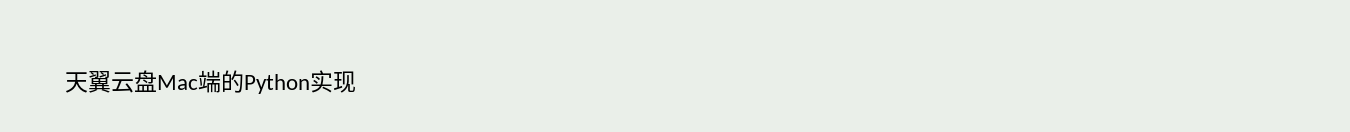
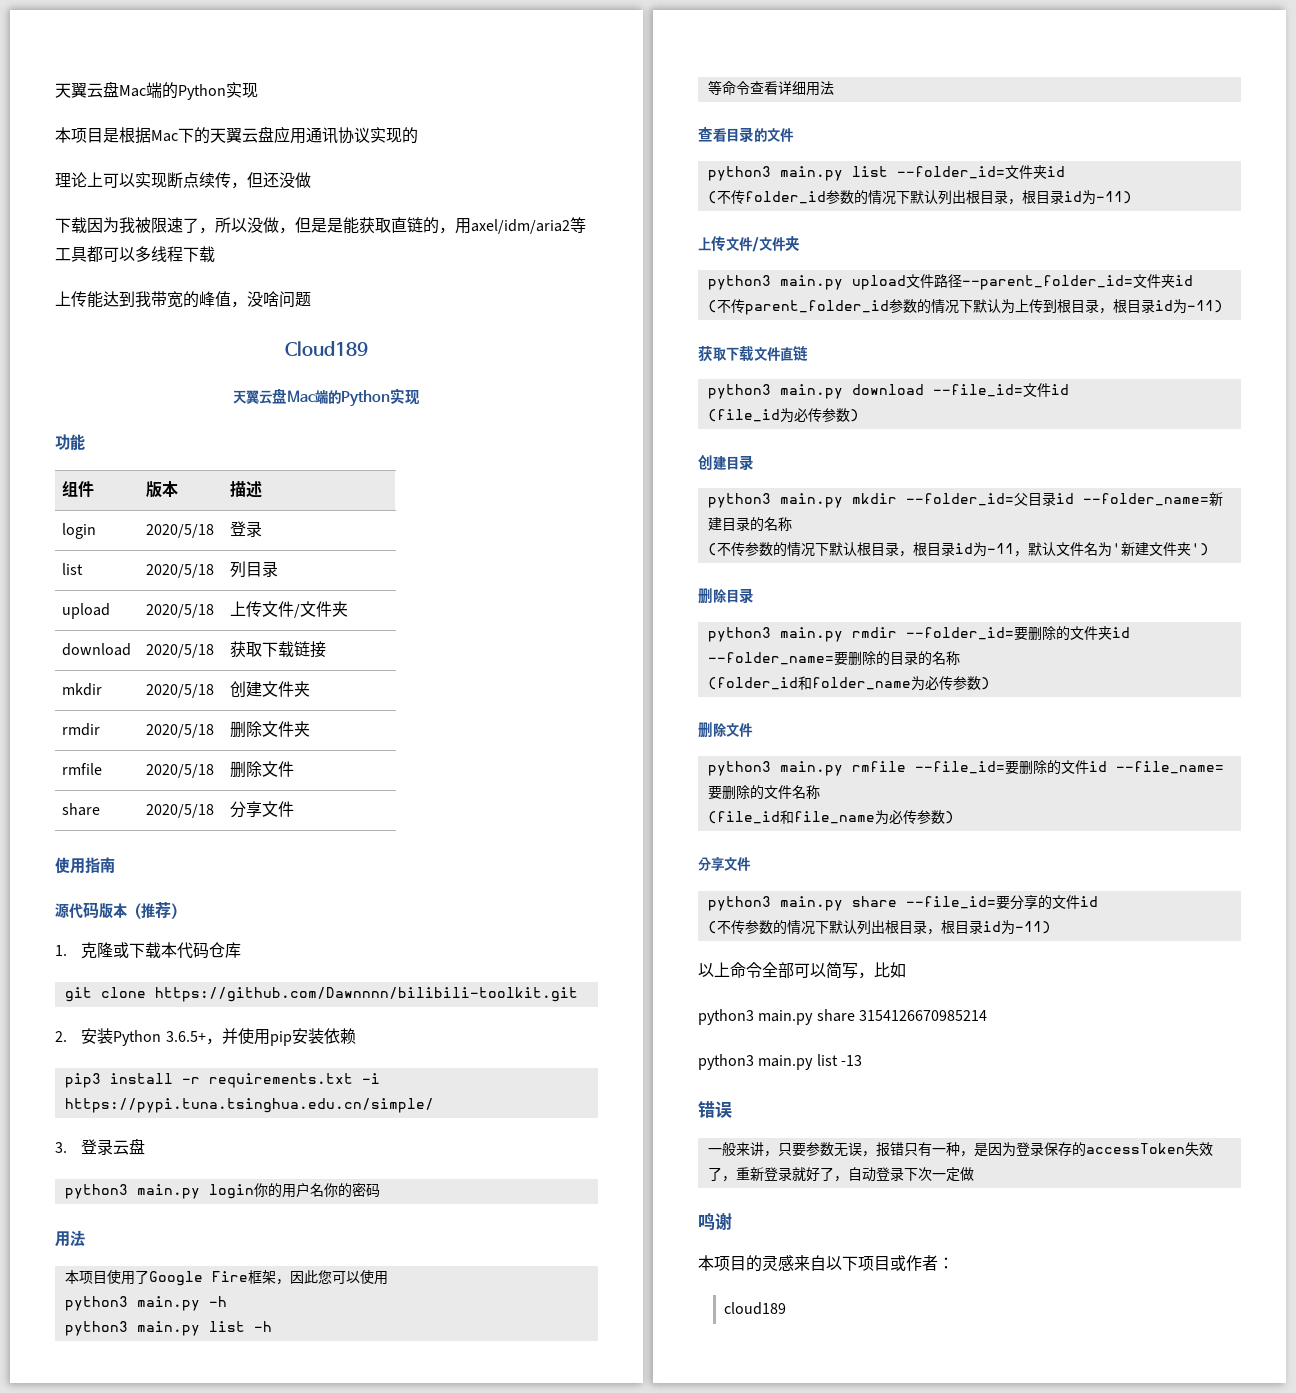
[65,70,356,94] 天翼云盘Mac端的Python实现 -> [55,81,258,100] [55,126,418,144] [55,172,311,189] [55,217,586,234] [55,246,215,263] [55,291,311,308] [285,341,368,356] [233,388,420,407] [55,434,85,451] [62,481,95,497] [146,481,179,498] [230,481,263,498] [62,523,97,539] [146,524,215,538] [230,521,263,537] [62,563,84,575] [146,564,215,578] [230,561,279,578] [62,603,111,619] [146,604,215,618] [230,601,349,618] [62,643,132,656] [146,644,215,658] [230,641,327,658] [62,683,103,696] [146,684,215,698] [230,681,311,698] [62,723,101,736] [146,724,215,738] [230,721,311,738] [62,763,103,775] [146,764,215,778] [230,761,295,778] [62,803,101,816] [146,804,215,818] [230,801,295,818] [55,857,115,874] [55,902,185,919] [55,942,242,959] [64,987,578,1002] [55,1028,356,1046] [64,1073,380,1088] [64,1098,434,1113] [55,1138,146,1155] [64,1182,380,1199] [55,1230,85,1247] [64,1269,388,1286] [64,1296,227,1311] [64,1321,272,1336] [707,80,834,96] [698,127,794,143] [707,165,1065,181] [707,190,1132,205] [698,236,800,252] [707,274,1193,290] [707,299,1223,315] [698,345,808,362] [707,383,1069,399] [707,408,859,423] [698,454,754,471] [707,492,1223,508] [707,517,792,531] [707,542,1209,557] [698,588,754,604] [707,626,1130,642] [707,651,960,666] [707,676,990,691] [698,722,753,738] [707,760,1224,776] [707,785,820,800] [707,810,954,825] [698,857,751,871] [707,895,1098,911] [707,920,1051,935] [698,962,906,979] [698,1009,987,1025] [698,1054,862,1070] [698,1101,732,1118] [707,1142,1213,1157] [707,1167,974,1182] [698,1213,732,1231] [698,1255,954,1272] [724,1302,787,1315] 天翼云盘Mac端的Python实现 // 本项目是根据Mac下的天翼云盘应用通讯协议实现的 // 理论上可以实现断点续传，但还没做 // 下载因为我被限速了，所以没做，但是是能获取直链的，用axel/idm/aria2等工具都可以多线程下载 // 上传能达到我带宽的峰值，没啥问题 // Cloud189 // 天翼云盘Mac端的Python实现 // 功能 // 组件 | 版本 | 描述 // login | 2020/5/18 | 登录 // list | 2020/5/18 | 列目录 // upload | 2020/5/18 | 上传文件/文件夹 // download | 2020/5/18 | 获取下载链接 // mkdir | 2020/5/18 | 创建文件夹 // rmdir | 2020/5/18 | 删除文件夹 // rmfile | 2020/5/18 | 删除文件 // share | 2020/5/18 | 分享文件 // 使用指南 // 源代码版本（推荐） // 1.克隆或下载本代码仓库 // git clone https://github.com/Dawnnnn/bilibili-toolkit.git // 2.安装Python 3.6.5+，并使用pip安装依赖 // pip3 install -r requirements.txt -i https://pypi.tuna.tsinghua.edu.cn/simple/ // 3.登录云盘 // python3 main.py login你的用户名你的密码 // 用法 // 本项目使用了Google Fire框架，因此您可以使用 // python3 main.py -h // python3 main.py list -h // 等命令查看详细用法 // 查看目录的文件 // python3 main.py list --folder_id=文件夹id // (不传folder_id参数的情况下默认列出根目录，根目录id为-11) // 上传文件/文件夹 // python3 main.py upload文件路径--parent_folder_id=文件夹id // (不传parent_folder_id参数的情况下默认为上传到根目录，根目录id为-11) // 获取下载文件直链 // python3 main.py download --file_id=文件id // (file_id为必传参数) // 创建目录 // python3 main.py mkdir --folder_id=父目录id --folder_name=新建目录的名称 // (不传参数的情况下默认根目录，根目录id为-11，默认文件名为'新建文件夹') // 删除目录 // python3 main.py rmdir --folder_id=要删除的文件夹id --folder_name=要删除的目录的名称 // (folder_id和folder_name为必传参数) // 删除文件 // python3 main.py rmfile --file_id=要删除的文件id --file_name=要删除的文件名称 // (file_id和file_name为必传参数) // 分享文件 // python3 main.py share --file_id=要分享的文件id // (不传参数的情况下默认列出根目录，根目录id为-11) // 以上命令全部可以简写，比如 // python3 main.py share 3154126670985214 // python3 main.py list -13 // 错误 // 一般来讲，只要参数无误，报错只有一种，是因为登录保存的accessToken失效了，重新登录就好了，自动登录下次一定做 // 鸣谢 // 本项目的灵感来自以下项目或作者： // cloud189

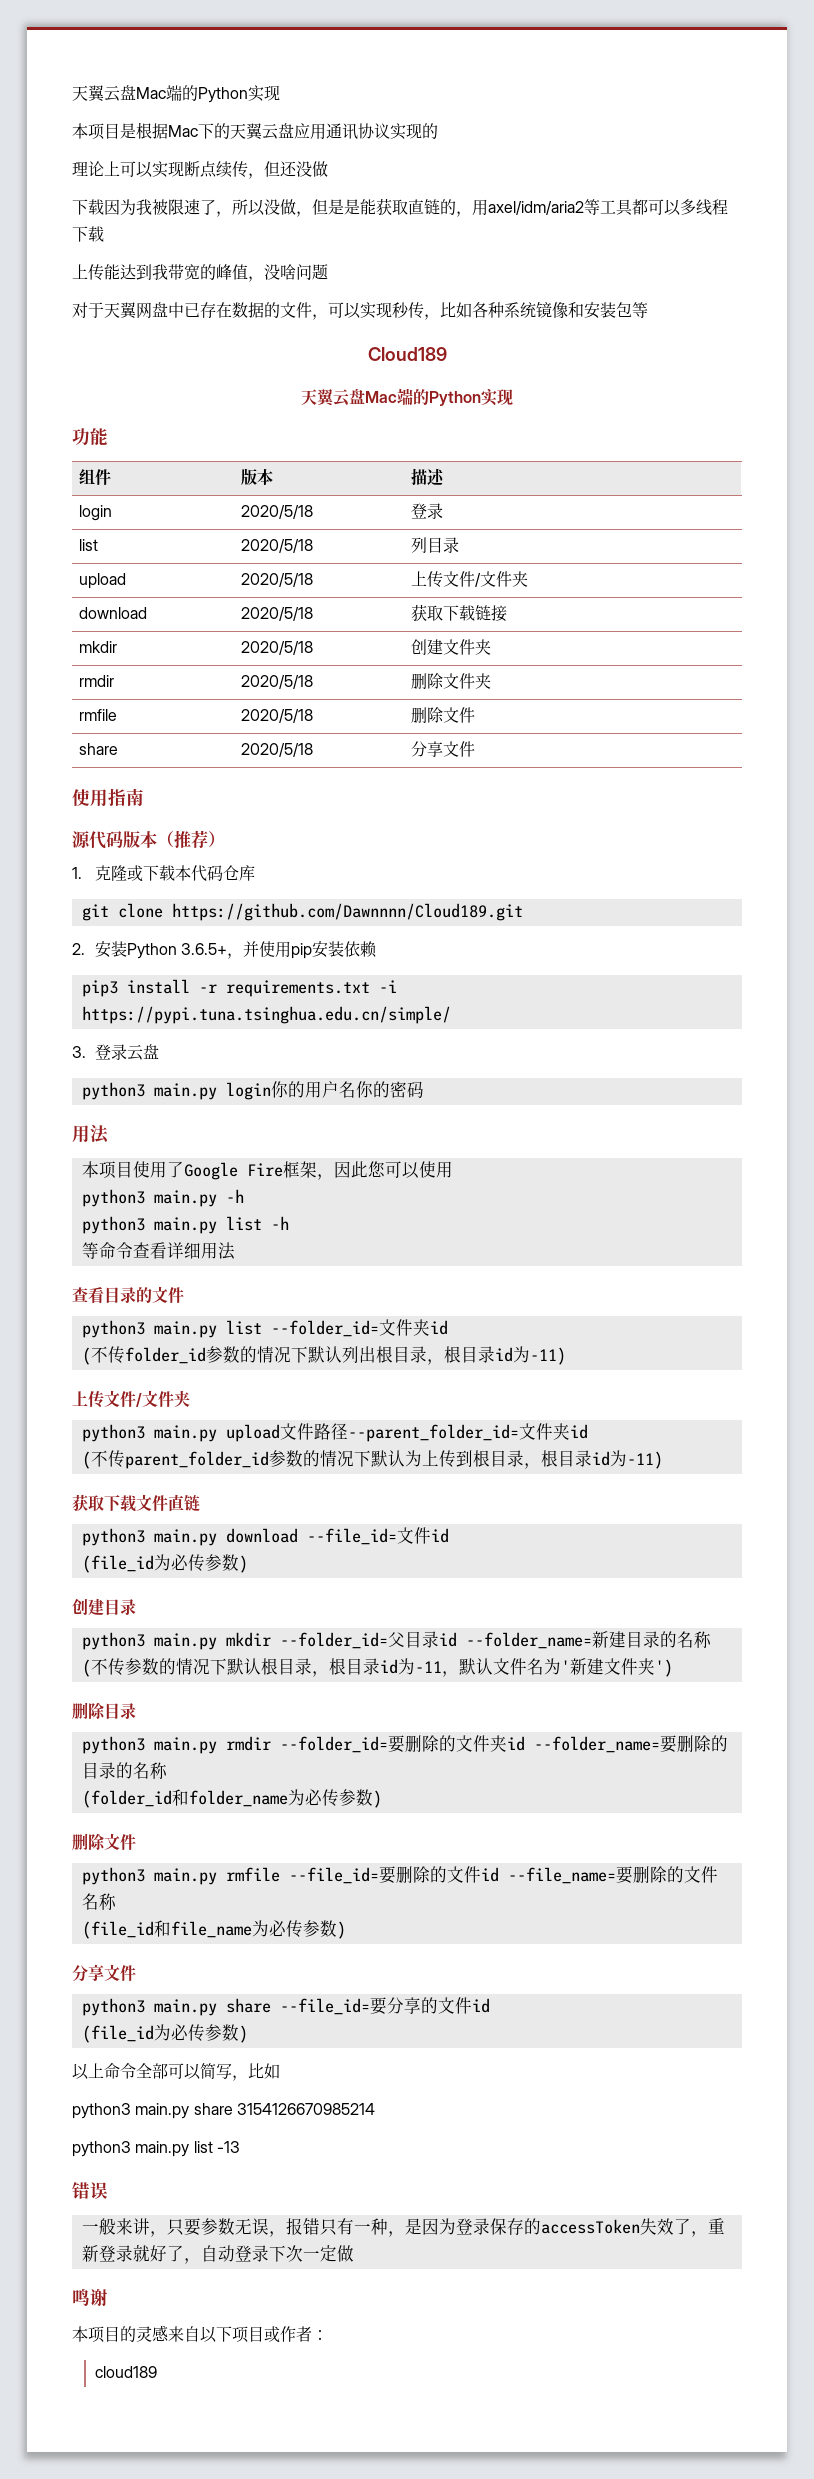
(311, 299) none -> [72,301,648,320] // 对于天翼网盘中已存在数据的文件，可以实现秒传，比如各种系统镜像和安装包等
[154,987,578,1002] https://github.com/Dawnnnn/bilibili-toolkit.git -> [171,903,523,921] https://github.com/Dawnnnn/Cloud189.git
[707,920,1051,935] (不传参数的情况下默认列出根目录，根目录id为-11) -> [81,2024,248,2043] (file_id为必传参数)

